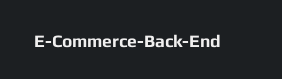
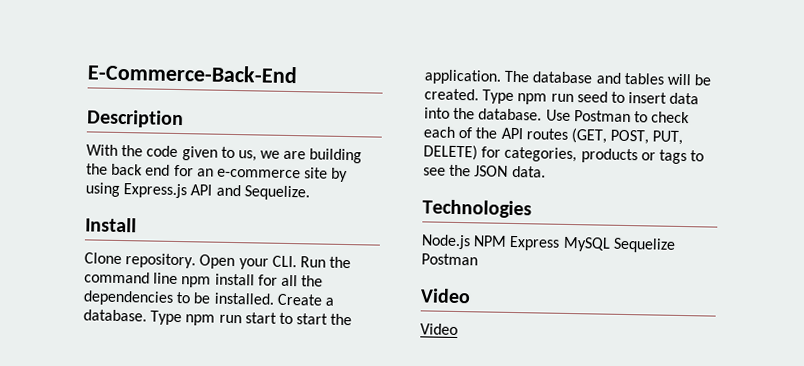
(221, 41) none -> [86,109,184,129] [86,144,363,164] [86,163,349,183] [85,182,310,201] [85,217,137,233] [84,252,352,270] [84,271,324,288] [83,290,334,306] [83,309,353,326] [424,69,712,86] [424,88,700,105] [424,107,691,124] [423,126,684,146] [423,144,705,165] [423,164,546,178] [422,199,532,219] [421,234,676,253] [421,253,478,266] [420,288,471,304] [420,323,458,336] // Description // With the code given to us, we are building the back end for an e-commerce site by using Express.js API and Sequelize. // Install // Clone repository. Open your CLI. Run the command line npm install for all the dependencies to be installed. Create a database. Type npm run start to start the application. The database and tables will be created. Type npm run seed to insert data into the database. Use Postman to check each of the API routes (GET, POST, PUT, DELETE) for categories, products or tags to see the JSON data. // Technologies // Node.js NPM Express MySQL Sequelize Postman // Video // Video

